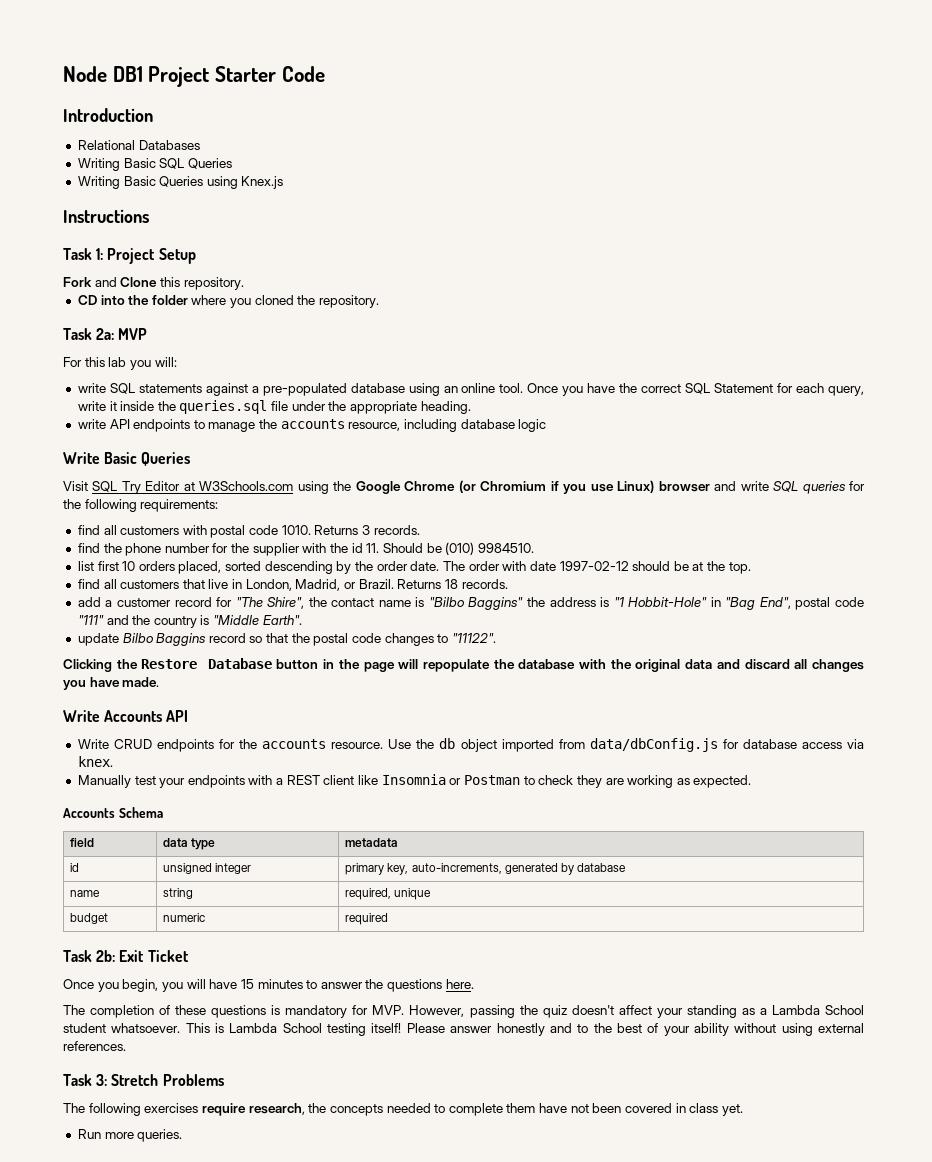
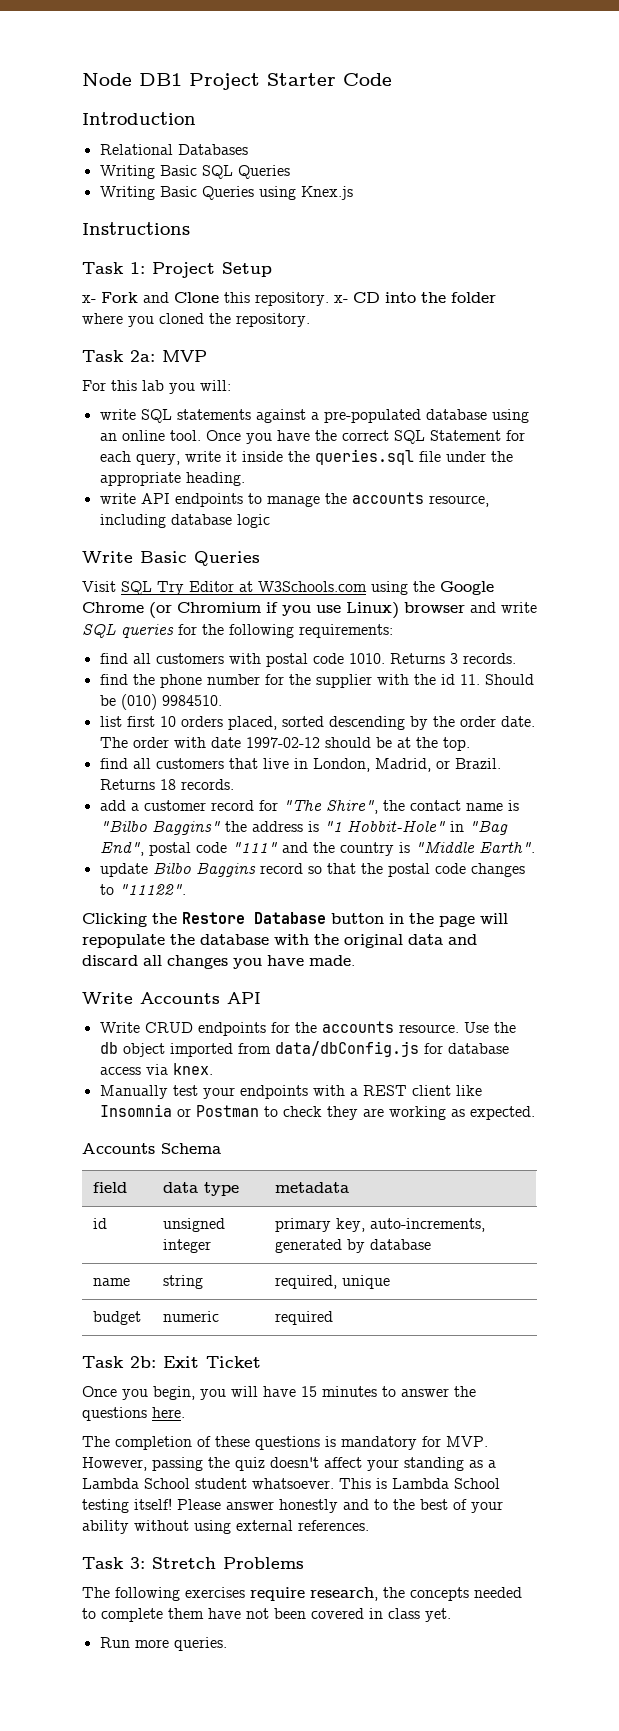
(196, 256) none -> [82,295,96,303] x-
(244, 283) // -> [334,295,348,303] x-

